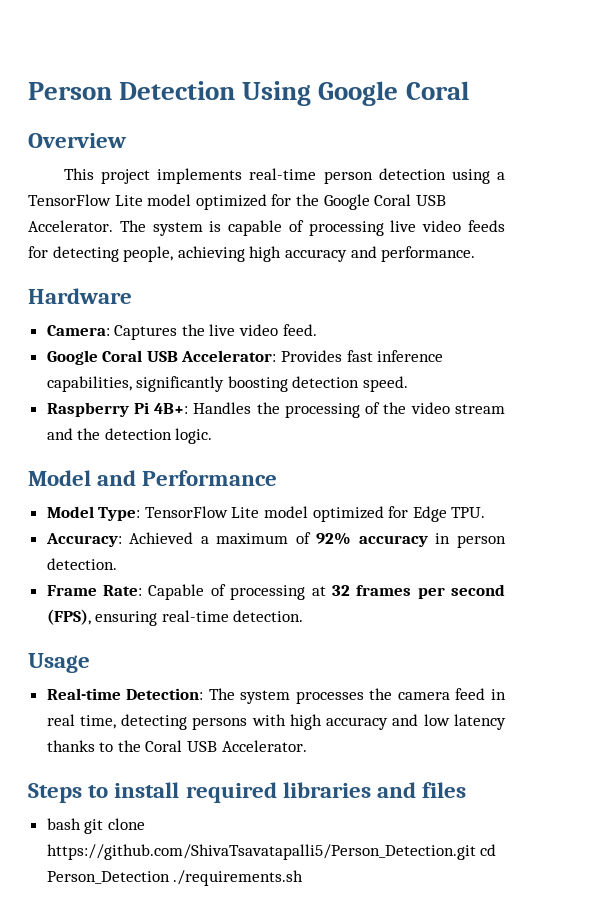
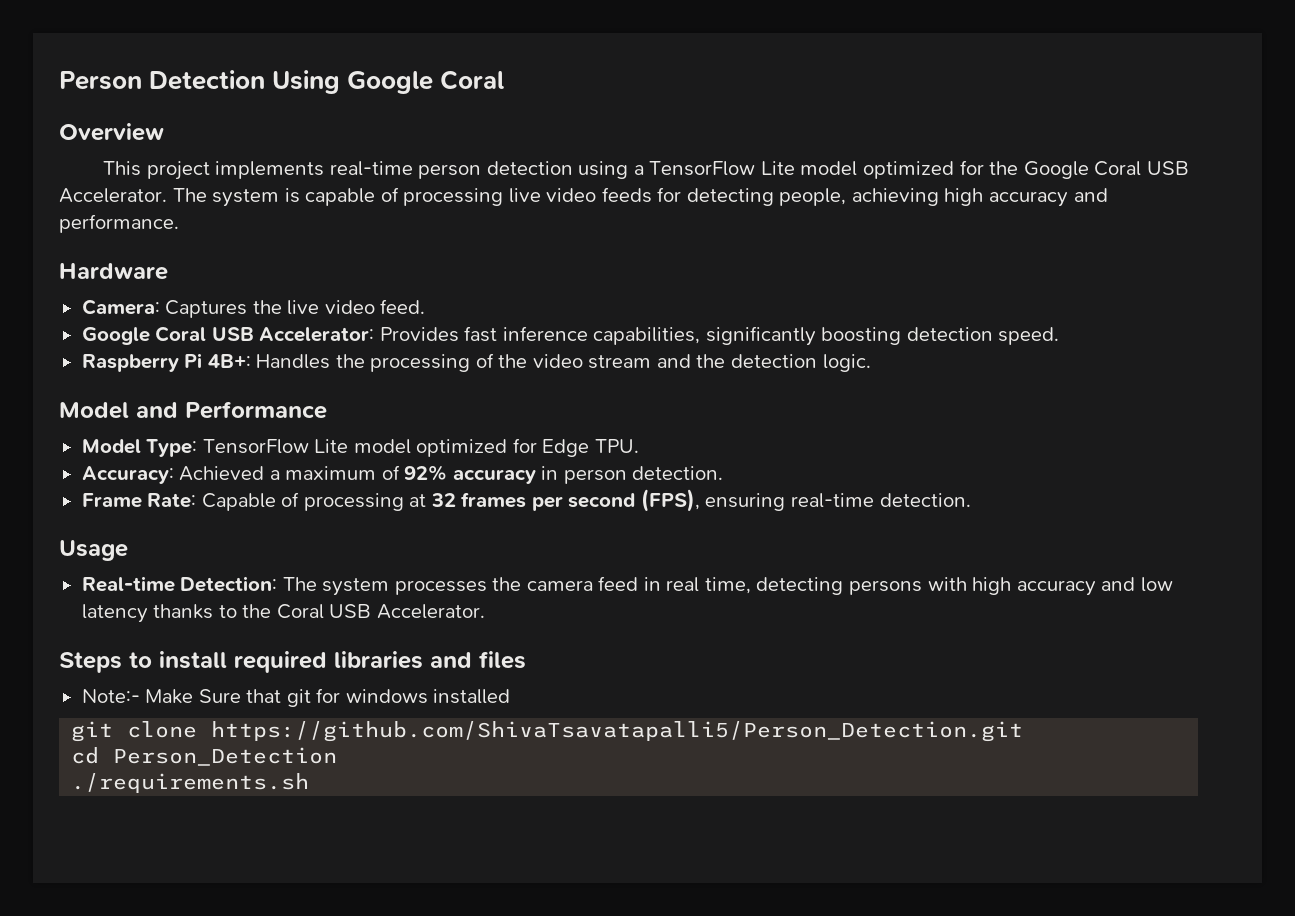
[46,818,81,830] bash -> [81,688,511,707] Note:- Make Sure that git for windows installed //
(476, 852) none -> (1024, 731) //
(170, 877) none -> (338, 756) //

